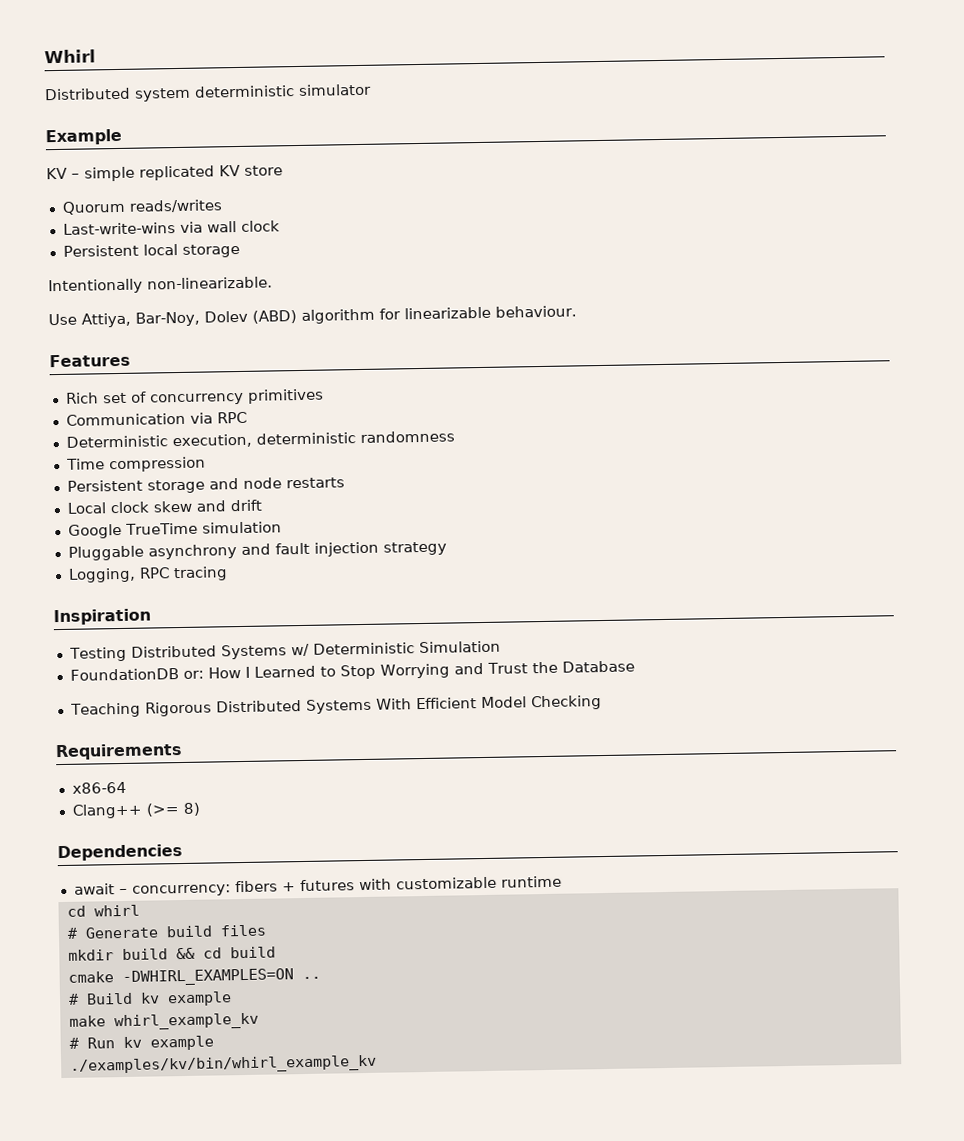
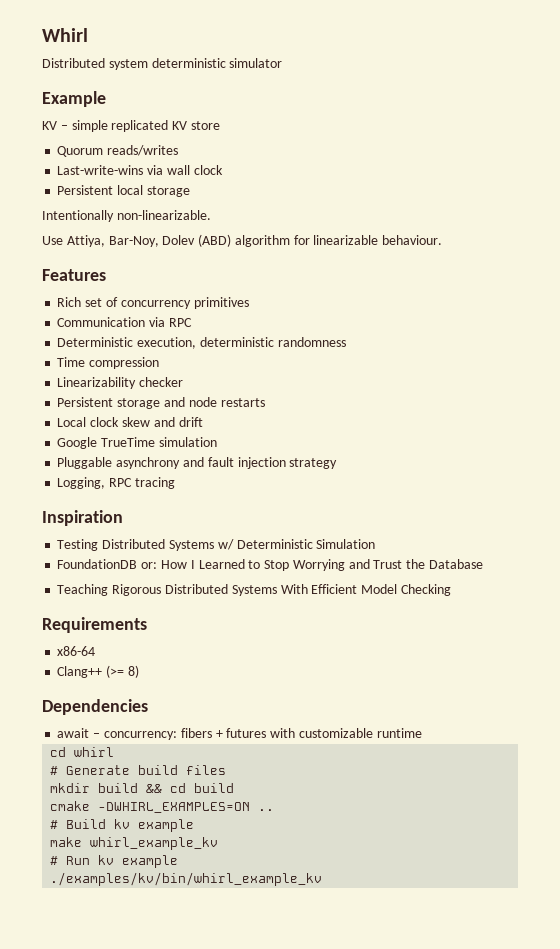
(206, 464) none -> [57,377,184,389] // Linearizability checker

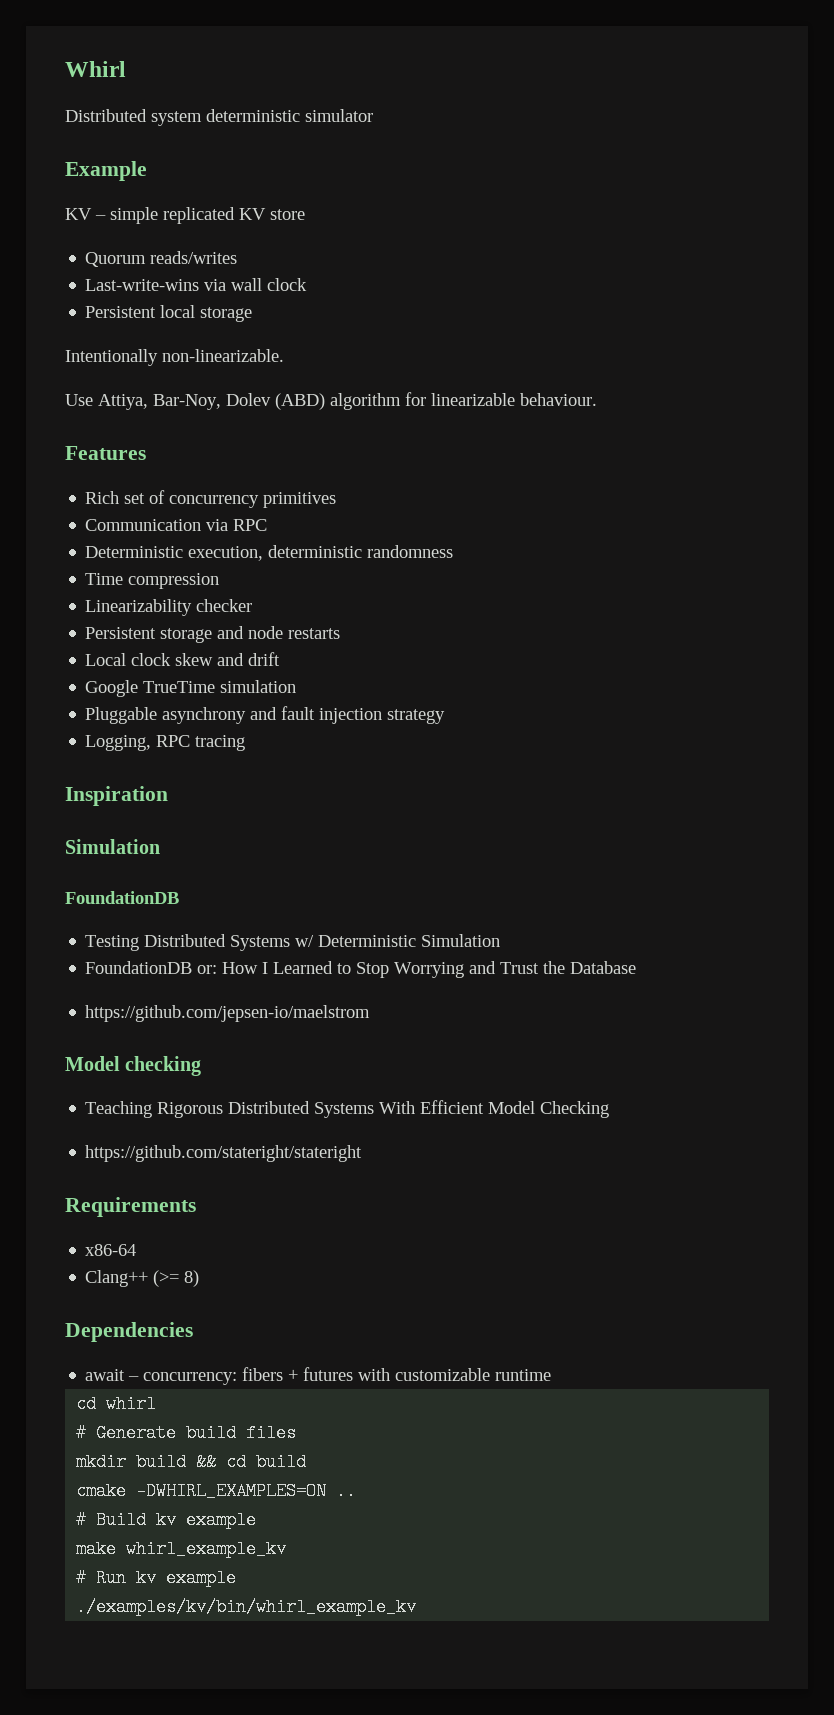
(123, 518) none -> [65,839,160,854] [65,891,179,904] // Simulation // FoundationDB
(483, 564) none -> [85,1005,371,1022] [65,1056,202,1076] // https://github.com/jepsen-io/maelstrom // Model checking
(451, 590) none -> [85,1145,363,1162] // https://github.com/stateright/stateright

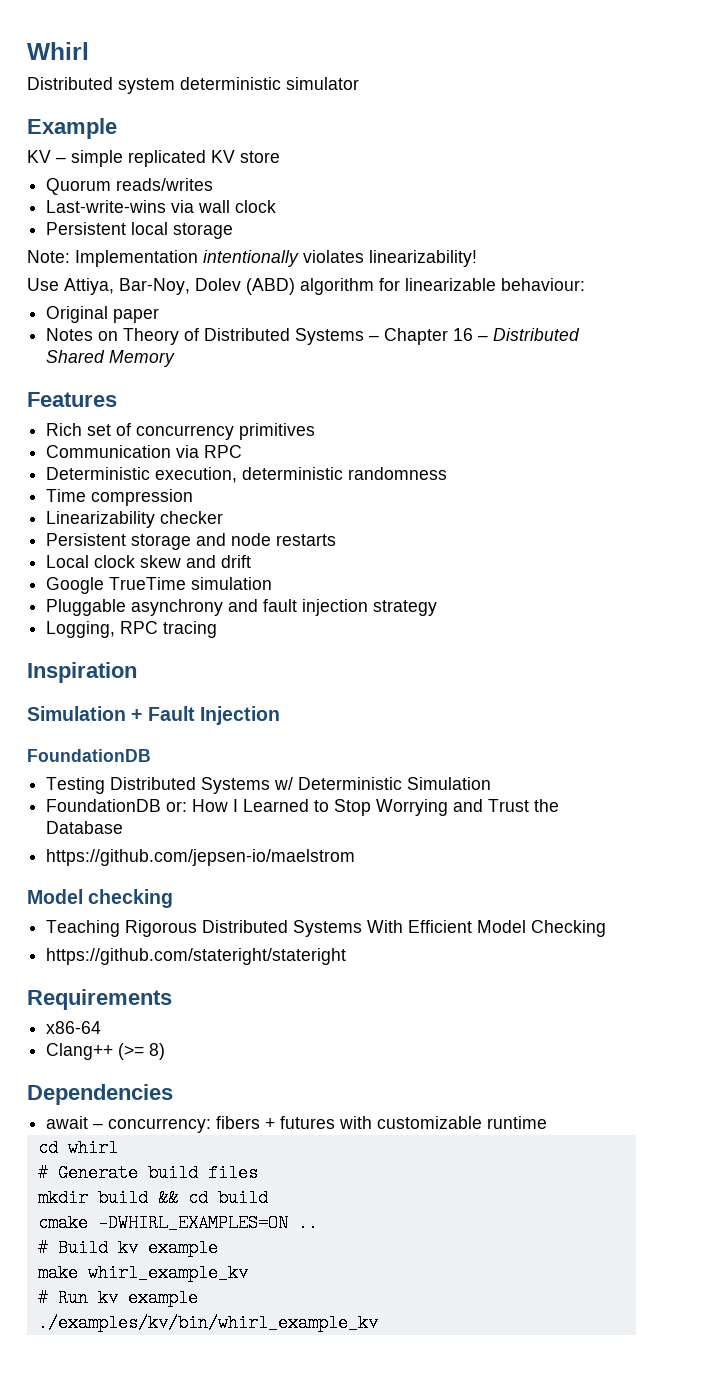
[65,349,284,366] Intentionally non-linearizable. -> [27,250,477,267] Note: Implementation intentionally violates linearizability!
[520,393,597,406] behaviour. -> [501,278,585,291] [46,306,160,323] [46,328,581,345] [46,350,176,367] behaviour: // Original paper // Notes on Theory of Distributed Systems – Chapter 16 – Distributed Shared Memory
(160, 846) none -> [131,706,280,725] + Fault Injection

